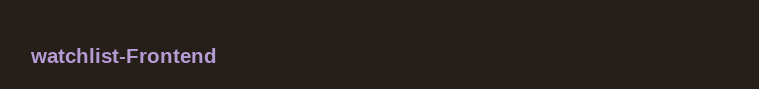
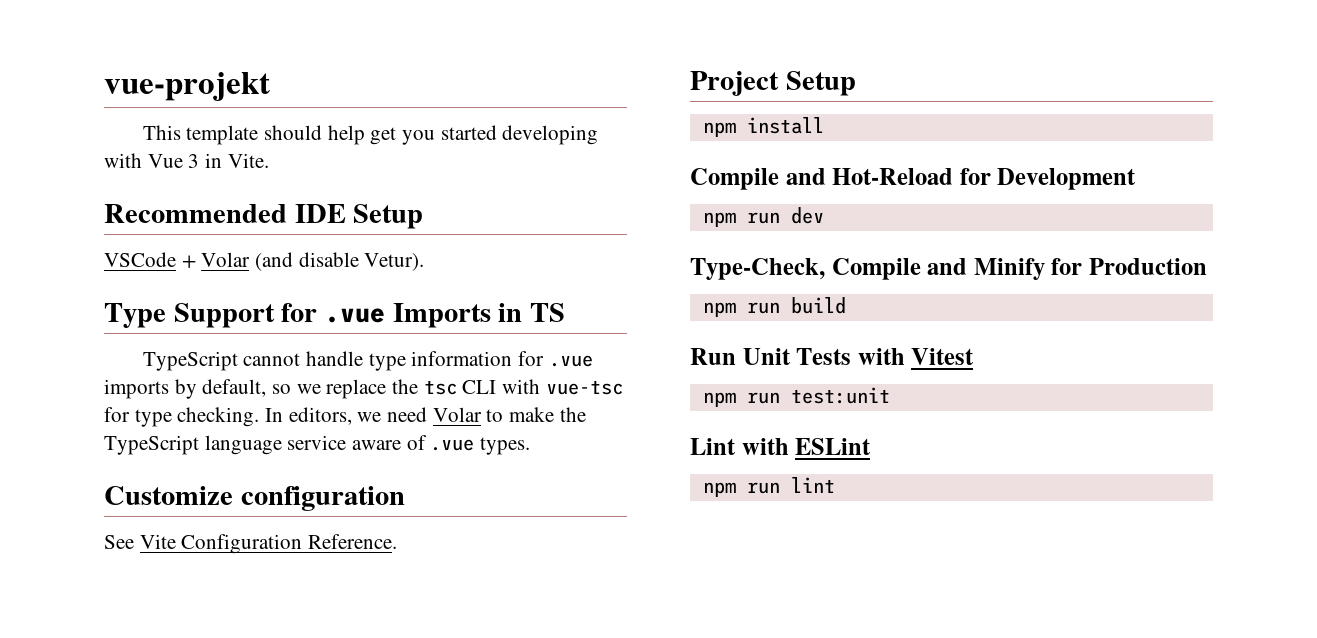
[30,48,217,63] watchlist-Frontend -> [104,72,270,101] [142,125,599,145] [104,153,269,168] [104,204,424,229] [104,252,425,271] [104,303,566,328] [142,351,593,371] [104,379,623,399] [104,407,586,427] [104,435,531,455] [104,486,405,511] [104,534,398,554] [690,71,856,96] [702,117,824,137] [690,168,1137,190] [702,207,824,227] [690,258,1208,280] [702,297,846,317] [690,348,975,365] [702,387,890,407] [690,438,872,455] [702,477,835,497] vue-projekt // This template should help get you started developing with Vue 3 in Vite. // Recommended IDE Setup // VSCode + Volar (and disable Vetur). // Type Support for .vue Imports in TS // TypeScript cannot handle type information for .vue imports by default, so we replace the tsc CLI with vue-tsc for type checking. In editors, we need Volar to make the TypeScript language service aware of .vue types. // Customize configuration // See Vite Configuration Reference. // Project Setup // npm install // Compile and Hot-Reload for Development // npm run dev // Type-Check, Compile and Minify for Production // npm run build // Run Unit Tests with Vitest // npm run test:unit // Lint with ESLint // npm run lint

